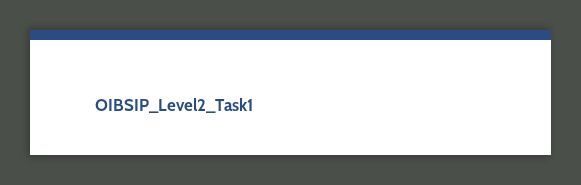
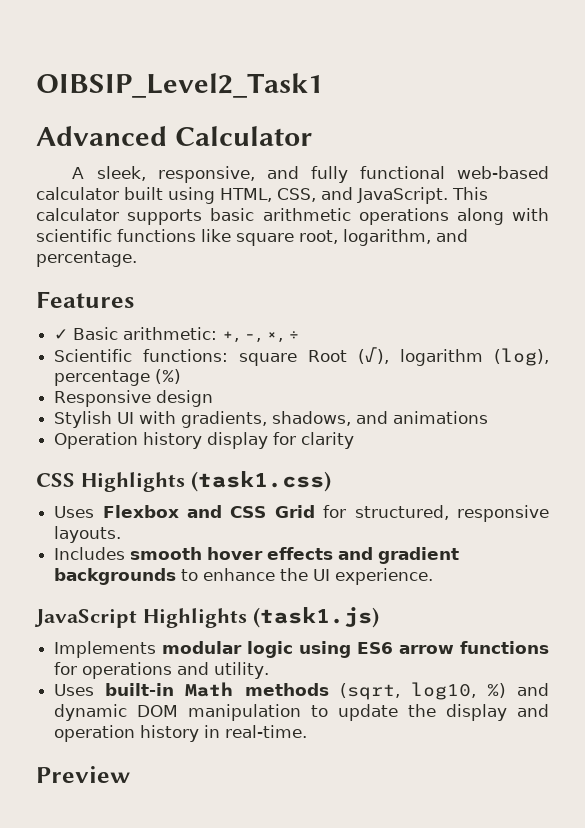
(253, 105) none -> [36,126,312,146] [72,166,549,183] [36,187,488,204] [36,208,549,225] [36,229,468,246] [36,251,137,267] [36,291,134,308] [54,327,301,342] [54,347,550,366] [54,369,182,386] [54,390,214,407] [54,411,489,428] [54,432,355,449] [36,471,331,492] [54,505,549,522] [54,526,122,543] [54,547,460,564] [54,568,434,585] [34,607,379,628] [54,641,550,658] [54,662,270,679] [54,682,549,700] [54,704,550,721] [54,725,308,742] [36,766,130,783] // Advanced Calculator // A sleek, responsive, and fully functional web-based calculator built using HTML, CSS, and JavaScript. This calculator supports basic arithmetic operations along with scientific functions like square root, logarithm, and percentage. // Features // ✓ Basic arithmetic: +, -, ×, ÷ // Scientific functions: square Root (√), logarithm (log), percentage (%) // Responsive design // Stylish UI with gradients, shadows, and animations // Operation history display for clarity // CSS Highlights (task1.css) // Uses Flexbox and CSS Grid for structured, responsive layouts. // Includes smooth hover effects and gradient backgrounds to enhance the UI experience. // JavaScript Highlights (task1.js) // Implements modular logic using ES6 arrow functions for operations and utility. // Uses built-in Math methods (sqrt, log10, %) and dynamic DOM manipulation to update the display and operation history in real-time. // Preview

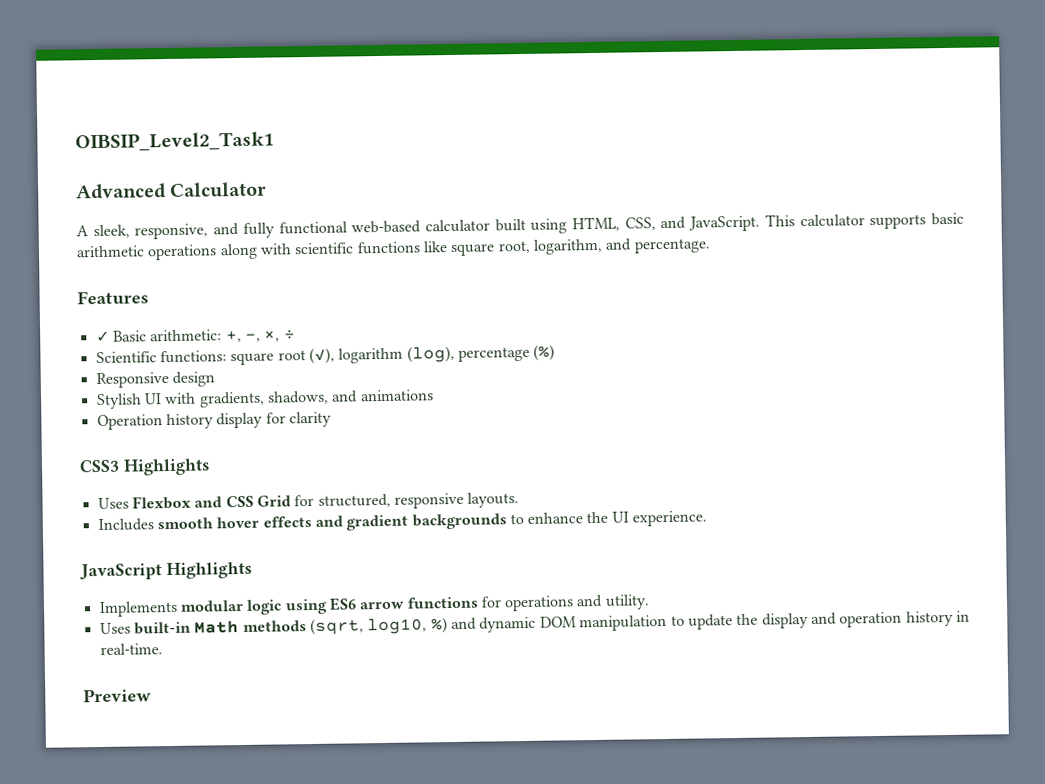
[308,350,348,362] Root -> [277,350,306,361] root
[36,471,331,492] CSS Highlights (task1.css) -> [79,458,210,476] CSS3 Highlights
[252,607,379,628] (task1.js) -> (252, 570) none

